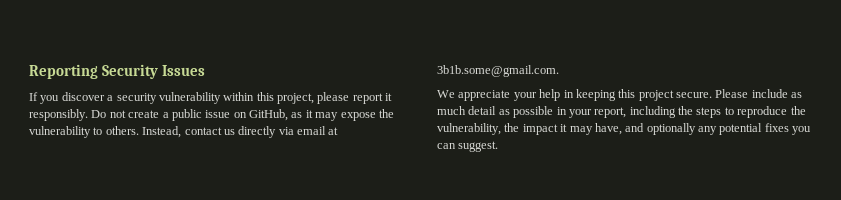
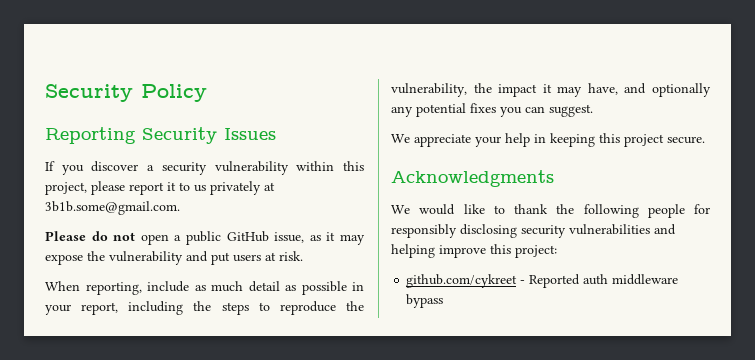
(29, 71) none -> [45,84,207,102] Security Policy //
[29,109,288,121] responsibly. Do not create a public issue on GitHub, -> [179,181,275,195] [45,201,180,215] [45,231,305,245] to us privately at 3b1b.some@gmail.com. // Please do not open a public GitHub issue,
[93,126,339,138] [437,65,559,77] [437,89,749,101] to others. Instead, contact us directly via email at 3b1b.some@gmail.com. // We appreciate your help in keeping this project secure. Please -> [186,251,303,265] [45,281,142,295] and put users at risk. // When reporting,
(499, 146) none -> [391,133,705,147] [391,170,554,187] [391,204,710,218] [391,224,676,238] [391,244,557,258] [406,274,679,288] [406,294,444,308] // We appreciate your help in keeping this project secure. // Acknowledgments // We would like to thank the following people for responsibly disclosing security vulnerabilities and helping improve this project: // github.com/cykreet - Reported auth middleware bypass

